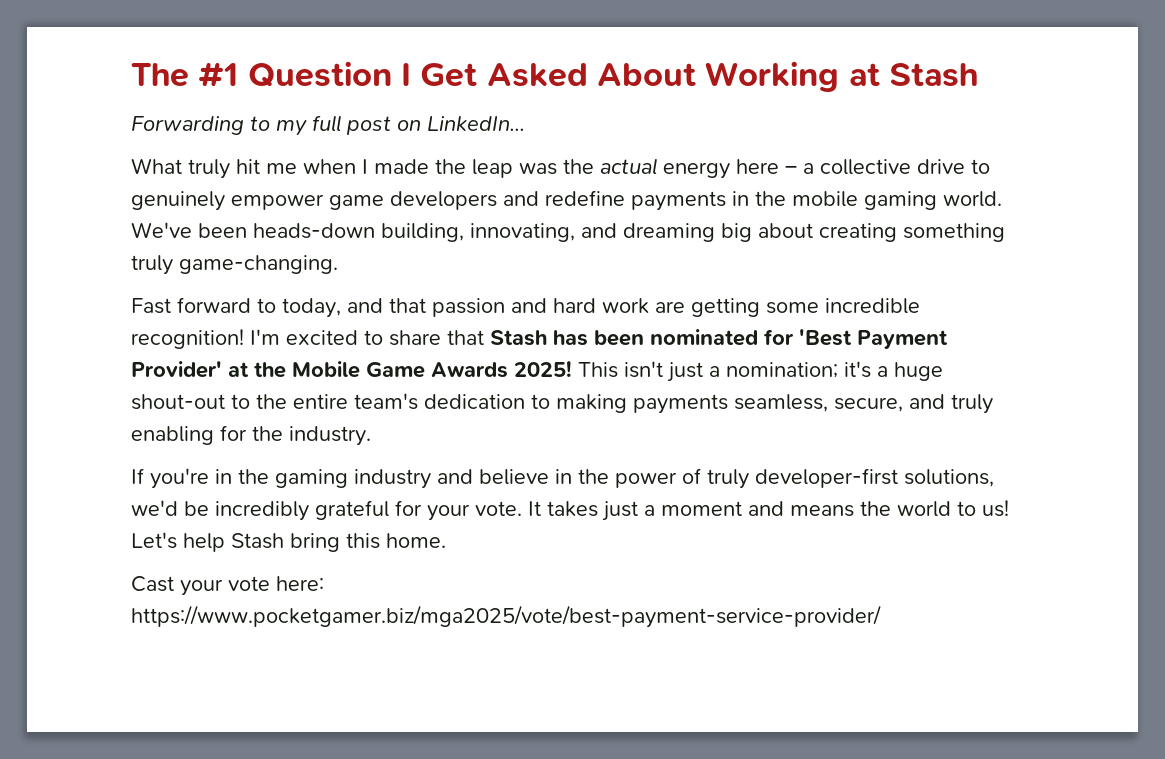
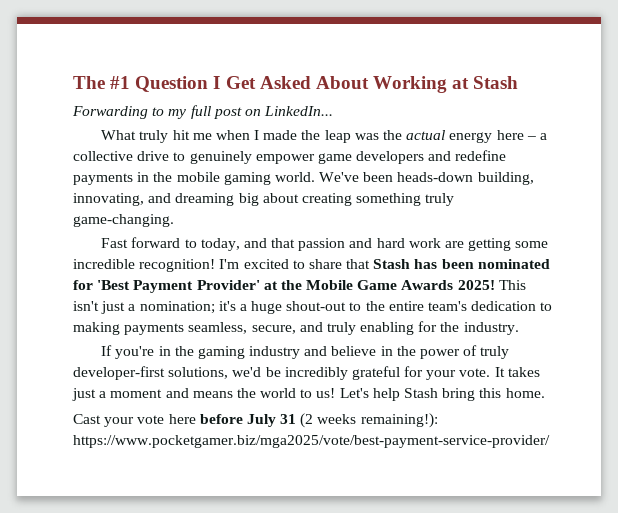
[276,576,324,591] here: -> [168,413,438,428] here before July 31 (2 weeks remaining!):

